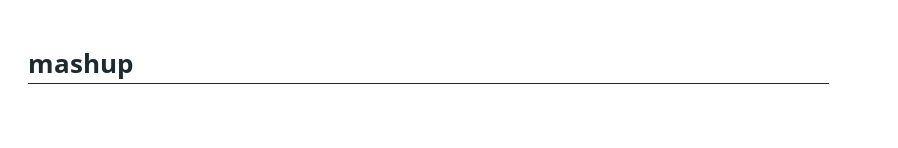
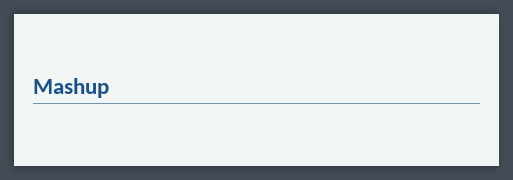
[28,53,133,79] mashup -> [33,78,109,98] Mashup

